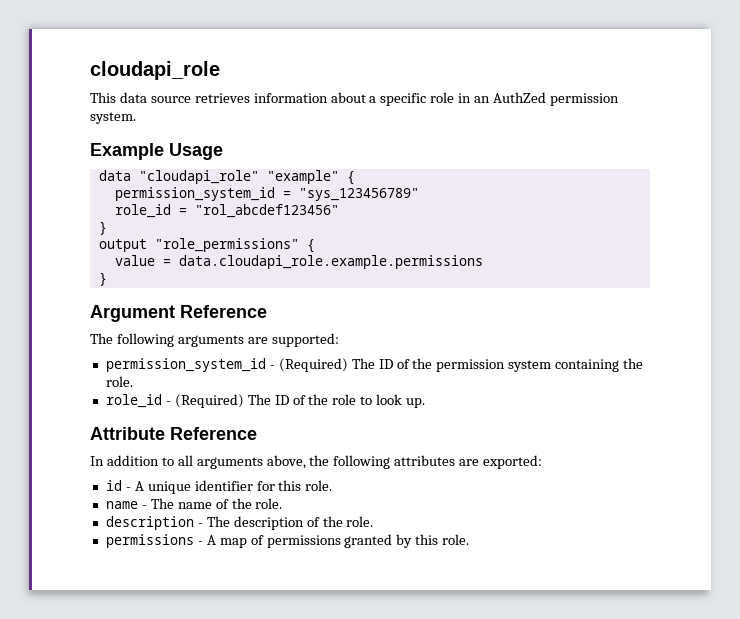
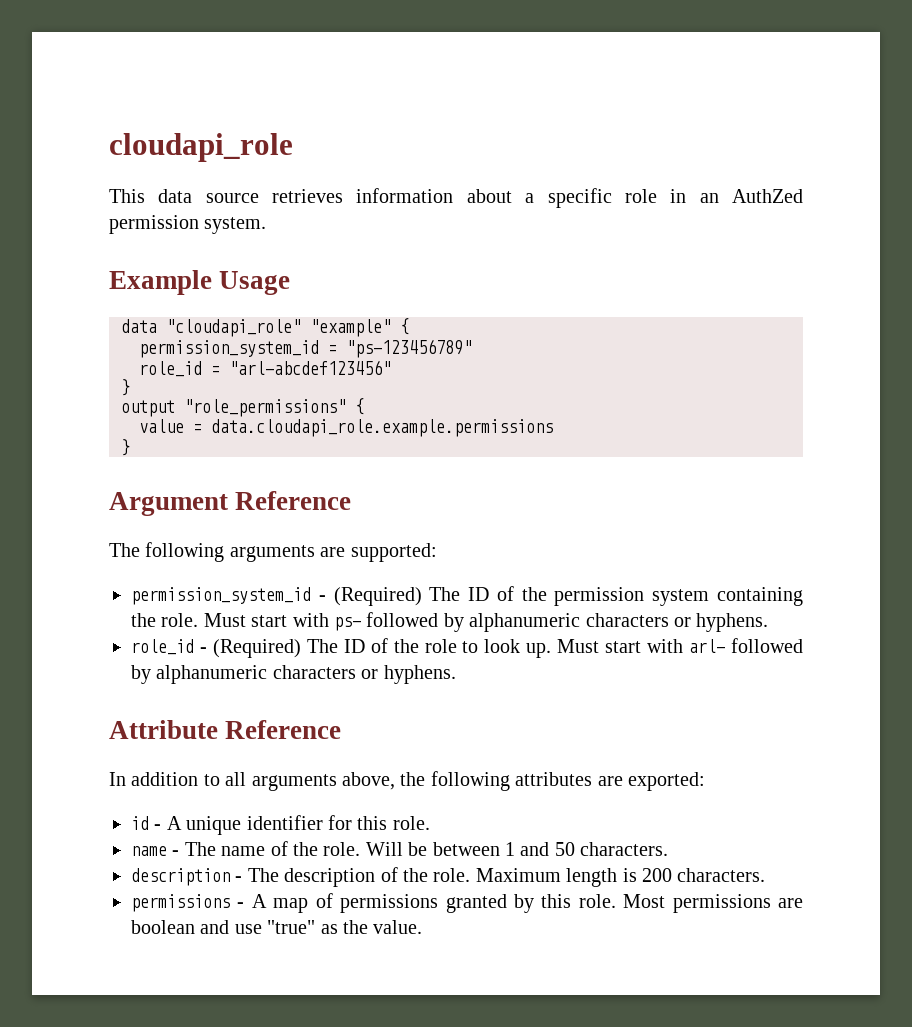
[298,188,419,201] "sys_123456789" -> [346,339,472,358] "ps-123456789"
[194,204,339,218] "rol_abcdef123456" -> [229,360,391,375] "arl-abcdef123456"
(133, 381) none -> [203,612,769,632] Must start with ps- followed by alphanumeric characters or hyphens.
(426, 403) none -> [557,638,803,653] [131,665,456,684] Must start with arl- followed by alphanumeric characters or hyphens.
(283, 503) none -> [365,842,669,856] Will be between 1 and 50 characters.
(374, 521) none -> [475,868,766,887] Maximum length is 200 characters.
(470, 539) none -> [623,894,804,913] [131,920,423,934] Most permissions are boolean and use "true" as the value.

